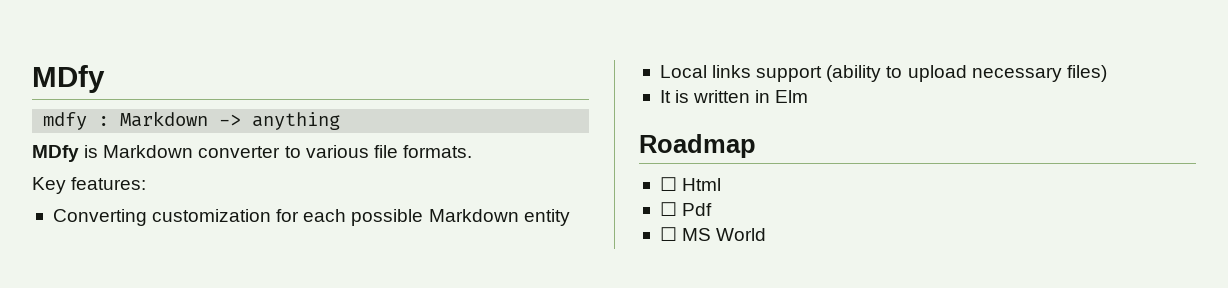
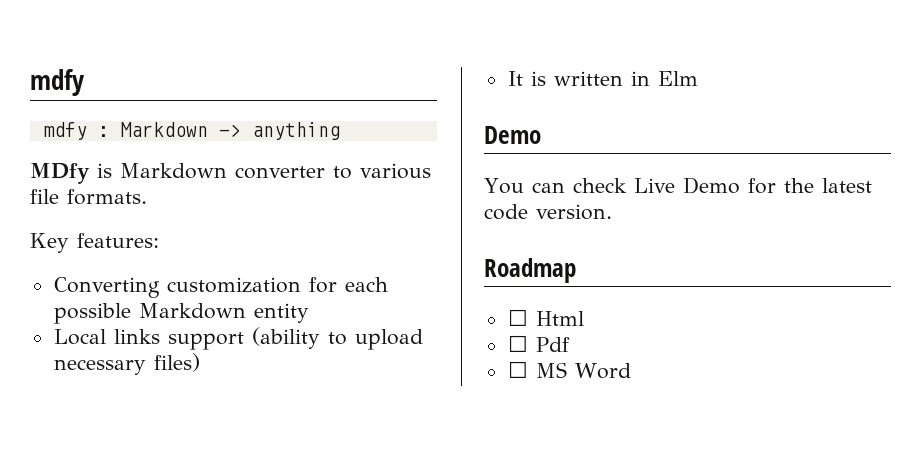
[32,65,105,93] MDfy -> [30,69,85,96] mdfy
(809, 96) none -> [484,126,541,144] [484,177,872,194] [484,204,612,220] // Demo // You can check Live Demo for the latest code version.
[716,228,767,241] World -> [574,363,631,379] Word

